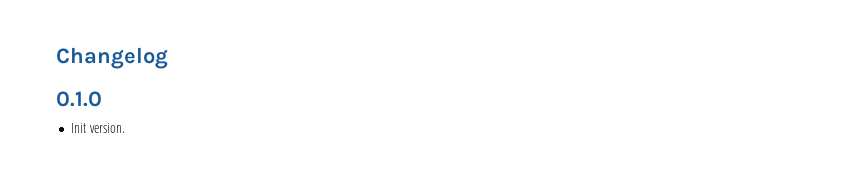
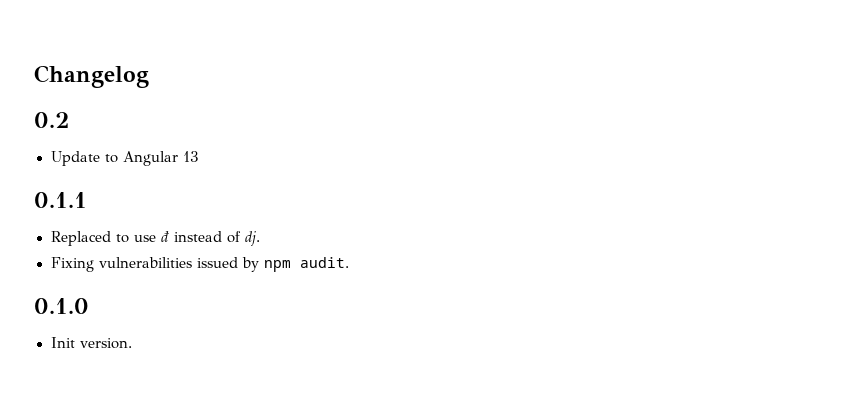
(168, 58) none -> [34,112,69,128] [50,151,199,166] [34,192,87,208] [50,231,260,246] [50,257,349,272] // 0.2 // Update to Angular 13 // 0.1.1 // Replaced to use đ instead of dj. // Fixing vulnerabilities issued by npm audit.

